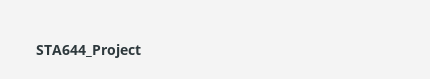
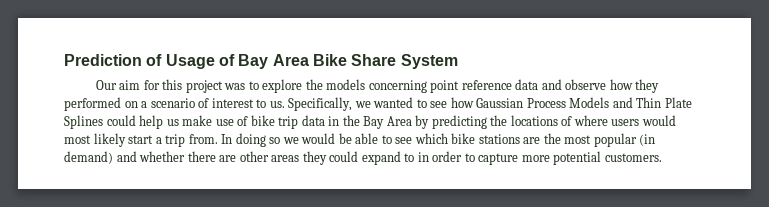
[36,44,141,58] STA644_Project -> [64,54,458,69] [95,79,660,93] [64,97,692,111] [64,115,676,129] [64,133,656,147] [64,151,662,165] Prediction of Usage of Bay Area Bike Share System // Our aim for this project was to explore the models concerning point reference data and observe how they performed on a scenario of interest to us. Specifically, we wanted to see how Gaussian Process Models and Thin Plate Splines could help us make use of bike trip data in the Bay Area by predicting the locations of where users would most likely start a trip from. In doing so we would be able to see which bike stations are the most popular (in demand) and whether there are other areas they could expand to in order to capture more potential customers.

